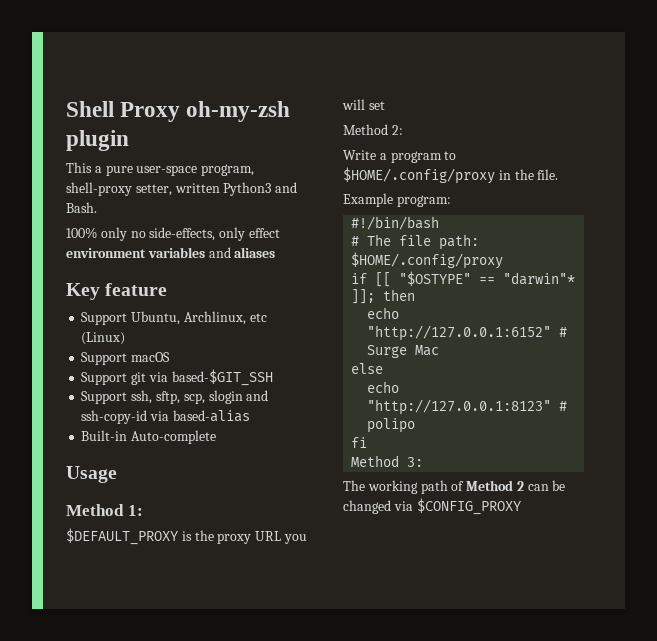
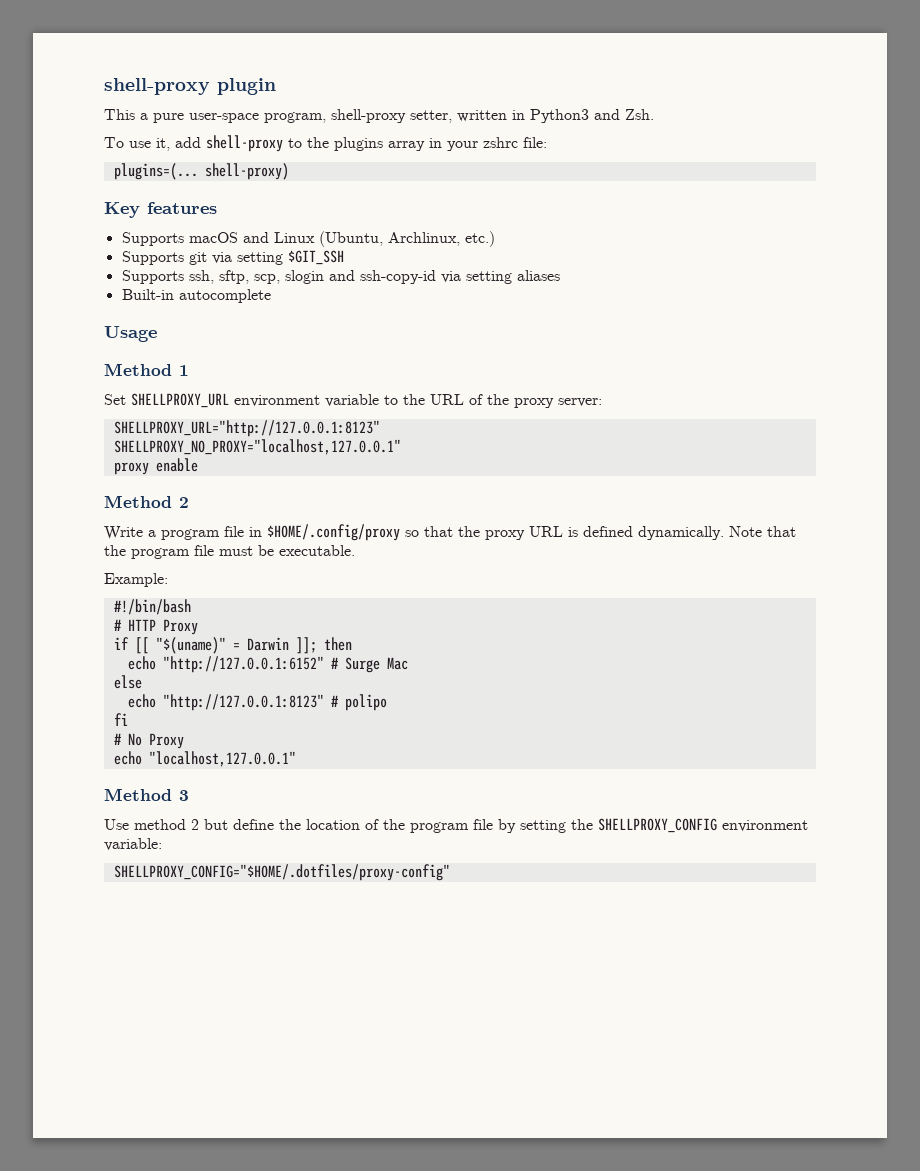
[66,101,291,122] Shell Proxy oh-my-zsh -> [104,78,210,95] shell-proxy
(220, 188) none -> [512,110,525,120] in
[66,202,97,213] [66,227,280,241] [66,247,276,258] [66,283,168,300] [81,311,267,325] [81,332,126,345] [81,352,171,365] [81,369,273,386] [81,391,128,404] Bash. // 100% only no side-effects, only effect environment variables and aliases // Key feature // Support Ubuntu, Archlinux, etc (Linux) // Support macOS // Support git via based-$GIT_SSH // Support -> [625,109,654,120] [104,135,547,152] [113,163,289,180] [104,202,217,218] [121,231,495,247] [121,250,344,265] [121,270,184,284] Zsh. // To use it, add shell-proxy to the plugins array in your zshrc file: // plugins=(... shell-proxy) // Key features // Supports macOS and Linux (Ubuntu, Archlinux, etc.) // Supports git via setting $GIT_SSH // Supports
[172,410,250,422] based-alias -> [465,270,560,284] setting aliases
[131,430,217,444] Auto-complete -> [178,289,271,303] autocomplete
[127,505,143,516] [66,528,307,545] [342,99,385,110] [343,124,403,135] 1: // $DEFAULT_PROXY is the proxy URL you will set // Method 2: -> [179,365,189,376] [104,393,602,408] [113,420,380,437] [113,439,401,455] [113,458,198,475] [104,495,189,508] 1 // Set SHELLPROXY_URL environment variable to the URL of the proxy server: // SHELLPROXY_URL="http://127.0.0.1:8123" // SHELLPROXY_NO_PROXY="localhost,127.0.0.1" // proxy enable // Method 2
[444,151,457,160] [343,167,559,184] [343,193,451,207] [351,216,440,230] [351,234,480,250] [351,252,504,269] to $HOME/.config/proxy in the file. // Example program: // #!/bin/bash // # The file path: $HOME/.config/proxy -> [224,524,796,541] [104,545,355,559] [104,573,168,587] [113,599,191,615] [113,619,198,635] file in $HOME/.config/proxy so that the proxy URL is defined dynamically. Note that the program file must be executable. // Example: // #!/bin/bash // # HTTP Proxy
[399,271,576,286] "$OSTYPE" == "darwin"* -> [155,637,289,654] "$(uname)" = Darwin
[351,455,424,467] [343,480,566,494] [343,498,521,515] Method 3: // The working path of Method 2 can be changed via $CONFIG_PROXY -> [113,733,184,749] [113,751,296,767] [104,788,189,801] [104,818,808,833] [104,838,162,851] [113,864,450,881] # No Proxy // echo "localhost,127.0.0.1" // Method 3 // Use method 2 but define the location of the program file by setting the SHELLPROXY_CONFIG environment variable: // SHELLPROXY_CONFIG="$HOME/.dotfiles/proxy-config"

